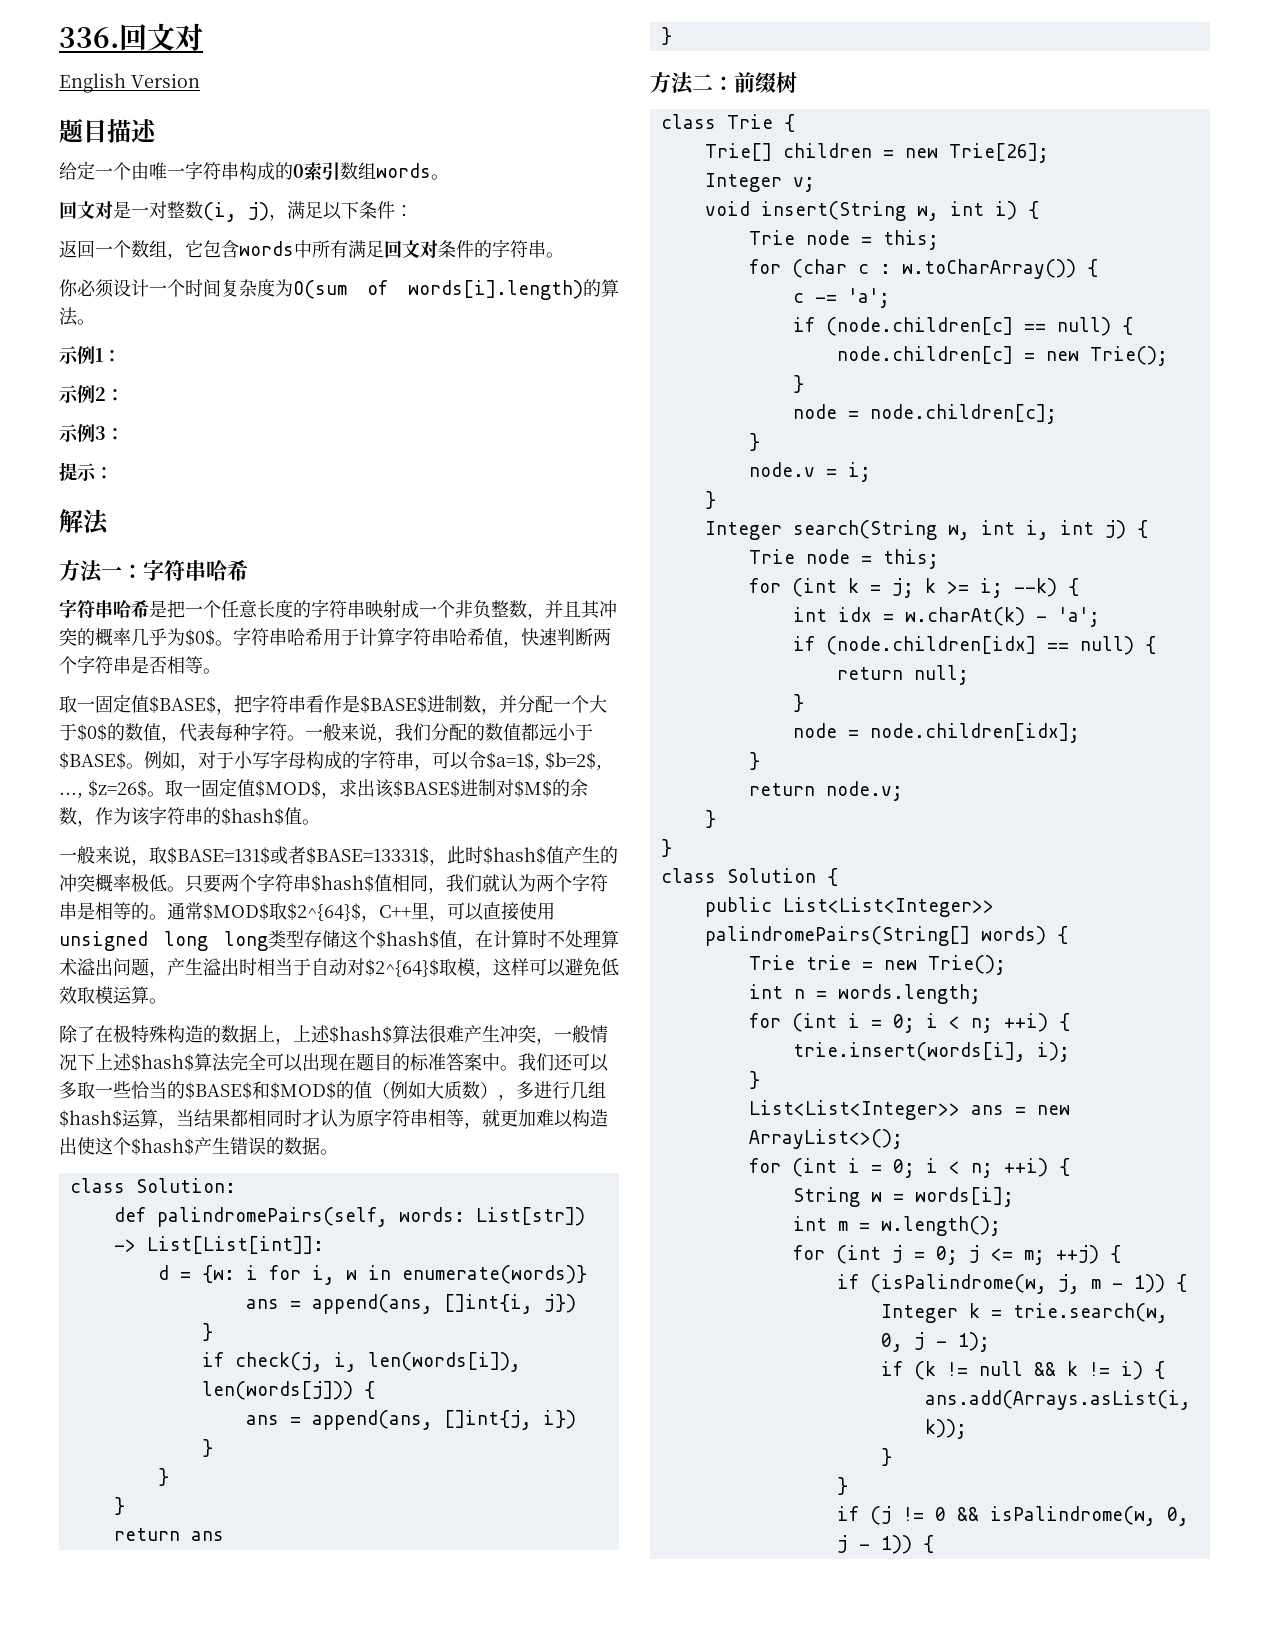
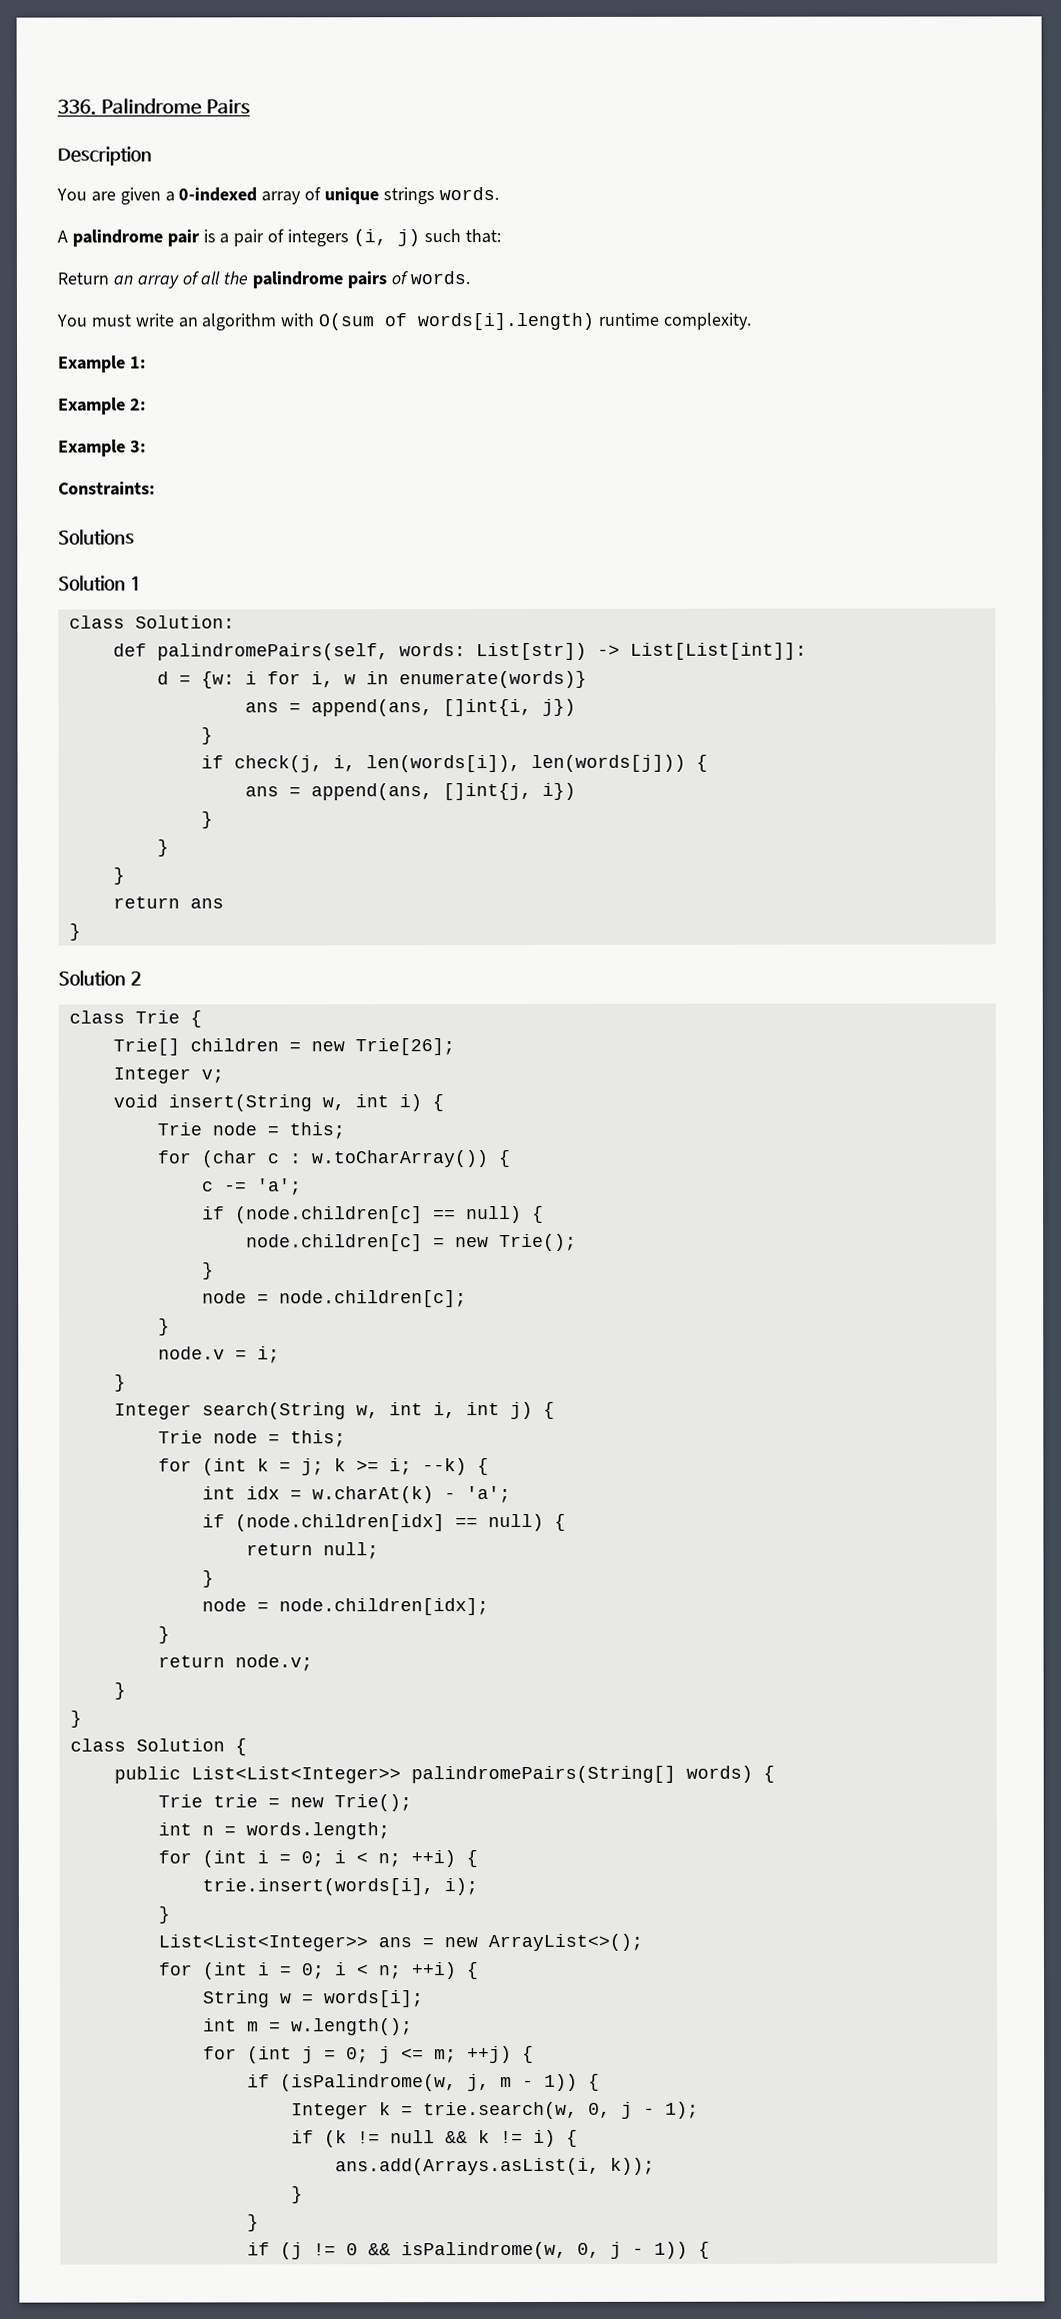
[119,23,203,51] [59,73,200,93] [59,118,157,143] [59,161,449,181] [59,201,413,222] [59,239,564,260] [59,279,619,300] [59,307,95,326] [59,346,121,364] [59,385,124,403] [59,424,124,442] [59,462,113,481] [59,509,109,535] [59,560,248,583] [59,599,617,620] [59,627,611,648] [59,655,221,674] [59,694,607,715] [59,722,593,743] [59,750,602,771] [59,778,588,799] [59,806,320,827] [59,846,618,866] [59,873,608,894] [59,902,555,922] [59,930,619,951] [59,958,619,978] [59,986,167,1004] [59,1024,608,1045] [59,1052,609,1072] [59,1081,606,1101] [59,1108,608,1129] [59,1137,338,1155] 回文对 // English Version // 题目描述 // 给定一个由唯一字符串构成的0索引数组words。 // 回文对是一对整数(i, j)，满足以下条件： // 返回一个数组，它包含words中所有满足回文对条件的字符串。 // 你必须设计一个时间复杂度为O(sum of words[i].length)的算法。 // 示例1： // 示例2： // 示例3： // 提示： // 解法 // 方法一：字符串哈希 // 字符串哈希是把一个任意长度的字符串映射成一个非负整数，并且其冲突的概率几乎为$0$。字符串哈希用于计算字符串哈希值，快速判断两个字符串是否相等。 // 取一固定值$BASE$，把字符串看作是$BASE$进制数，并分配一个大于$0$的数值，代表每种字符。一般来说，我们分配的数值都远小于$BASE$。例如，对于小写字母构成的字符串，可以令$a=1$, $b=2$, ..., $z=26$。取一固定值$MOD$，求出该$BASE$进制对$M$的余数，作为该字符串的$hash$值。 // 一般来说，取$BASE=131$或者$BASE=13331$，此时$hash$值产生的冲突概率极低。只要两个字符串$hash$值相同，我们就认为两个字符串是相等的。通常$MOD$取$2^{64}$，C++里，可以直接使用unsigned long long类型存储这个$hash$值，在计算时不处理算术溢出问题，产生溢出时相当于自动对$2^{64}$取模，这样可以避免低效取模运算。 // 除了在极特殊构造的数据上，上述$hash$算法很难产生冲突，一般情况下上述$hash$算法完全可以出现在题目的标准答案中。我们还可以多取一些恰当的$BASE$和$MOD$的值（例如大质数），多进行几组$hash$运算，当结果都相同时才认为原字符串相等，就更加难以构造出使这个$hash$产生错误的数据。 -> [101,98,251,115] [57,146,152,166] [56,187,499,205] [57,229,501,247] [57,271,470,289] [56,312,751,331] [58,355,146,373] [58,397,146,415] [58,439,146,457] [58,481,155,496] [58,529,135,545] [58,575,142,591] Palindrome Pairs // Description // You are given a 0-indexed array of unique strings words. // A palindrome pair is a pair of integers (i, j) such that: // Return an array of all the palindrome pairs of words. // You must write an algorithm with O(sum of words[i].length) runtime complexity. // Example 1: // Example 2: // Example 3: // Constraints: // Solutions // Solution 1
[650,72,797,95] 方法二：前缀树 -> [58,970,142,986] Solution 2

